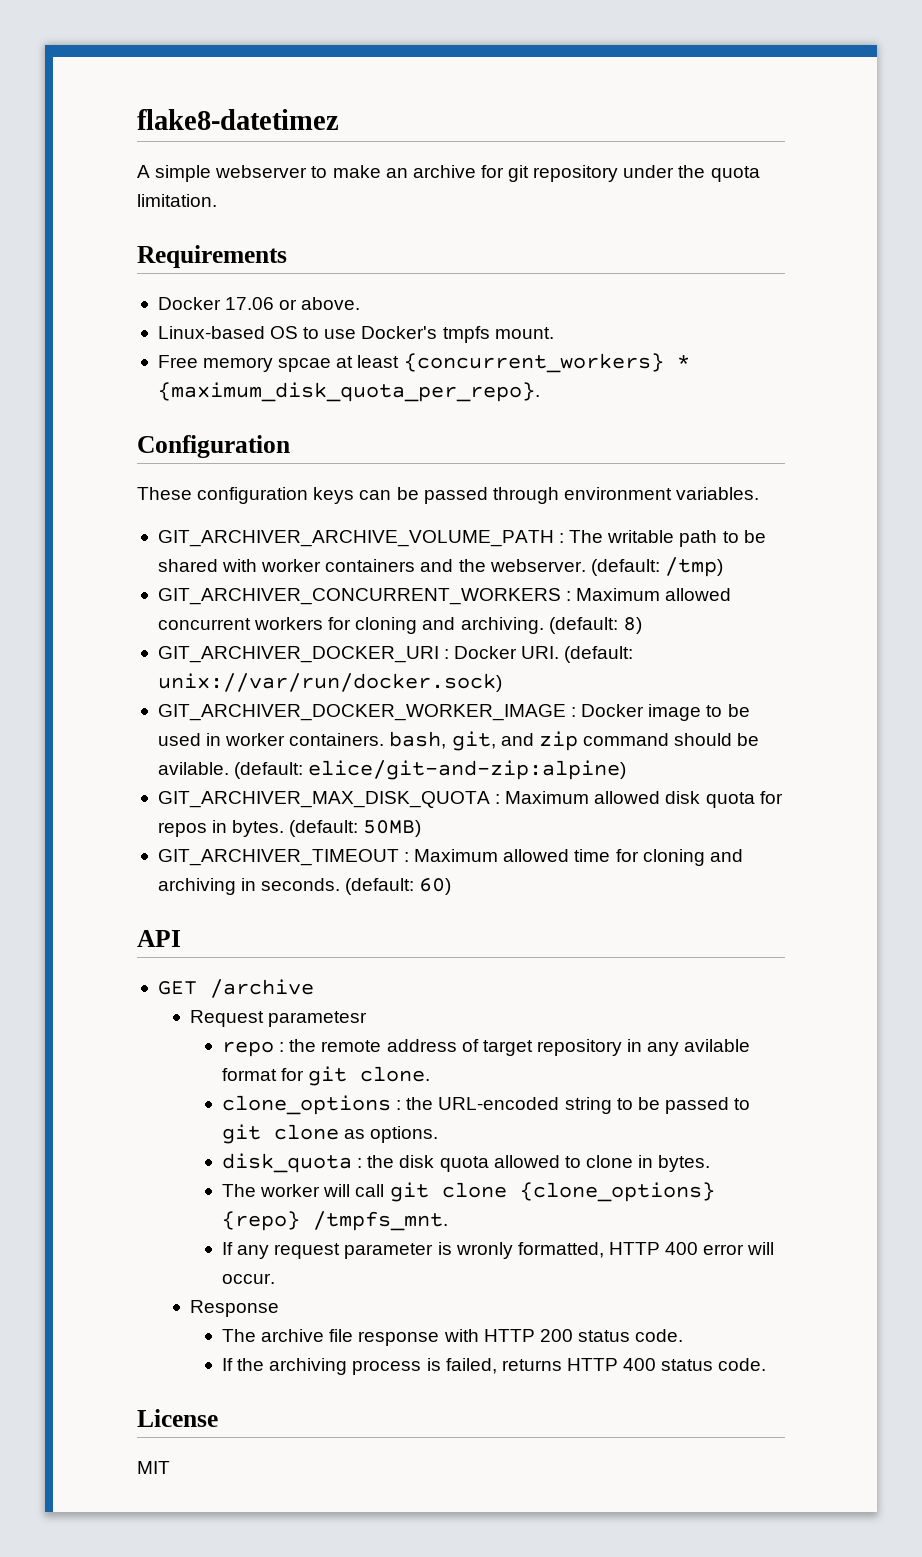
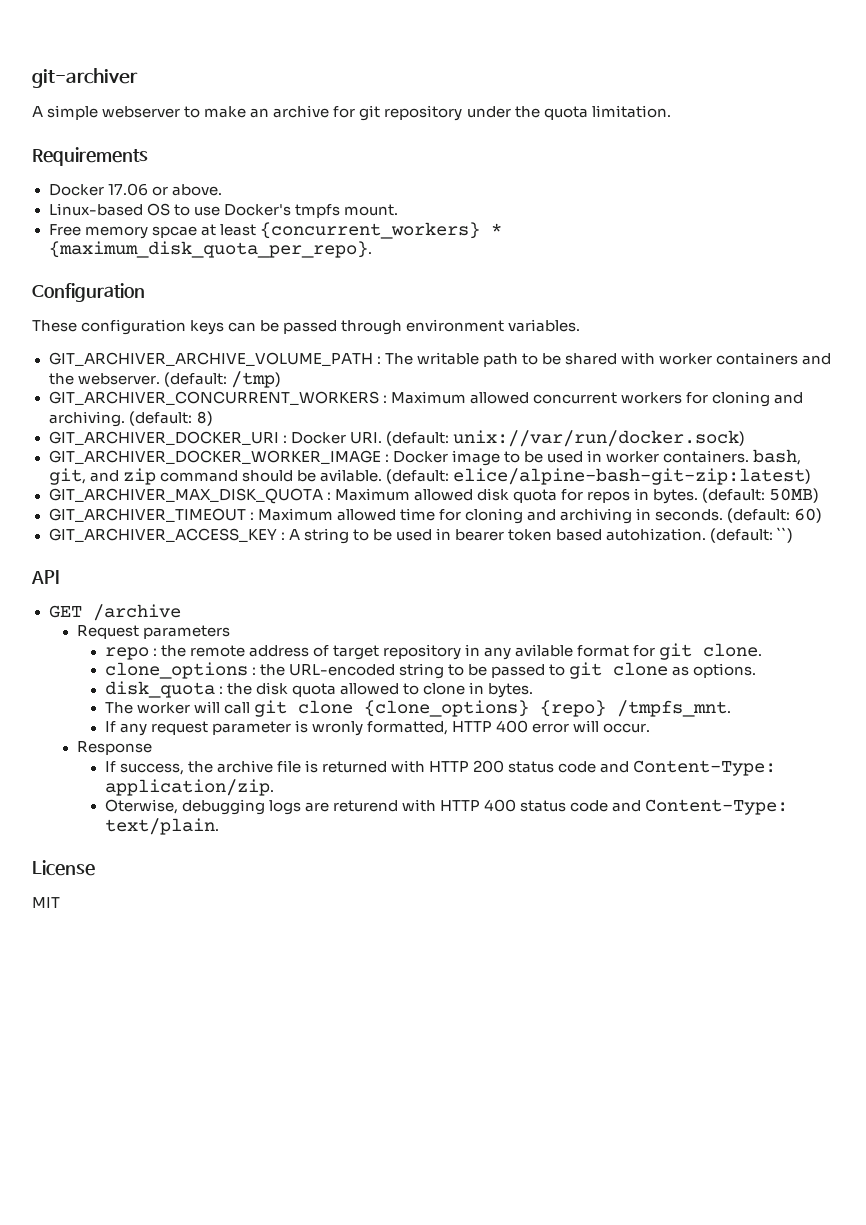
[137,109,339,130] flake8-datetimez -> [32,68,138,88] git-archiver
[308,760,627,780] elice/git-and-zip:alpine) -> [452,468,811,485] elice/alpine-bash-git-zip:latest)
(452, 886) none -> [48,527,794,544] // GIT_ARCHIVER_ACCESS_KEY : A string to be used in bearer token based autohization. (default: ``)
[268,1011,368,1027] parametesr -> [142,625,230,639] parameters
[222,1329,684,1346] [222,1358,767,1375] The archive file response with HTTP 200 status code. // If the archiving process is failed, returns HTTP 400 status code. -> [104,760,777,776] [104,779,274,796] [104,799,789,815] [104,818,219,835] If success, the archive file is returned with HTTP 200 status code and Content-Type: application/zip. // Oterwise, debugging logs are returend with HTTP 400 status code and Content-Type: text/plain.

